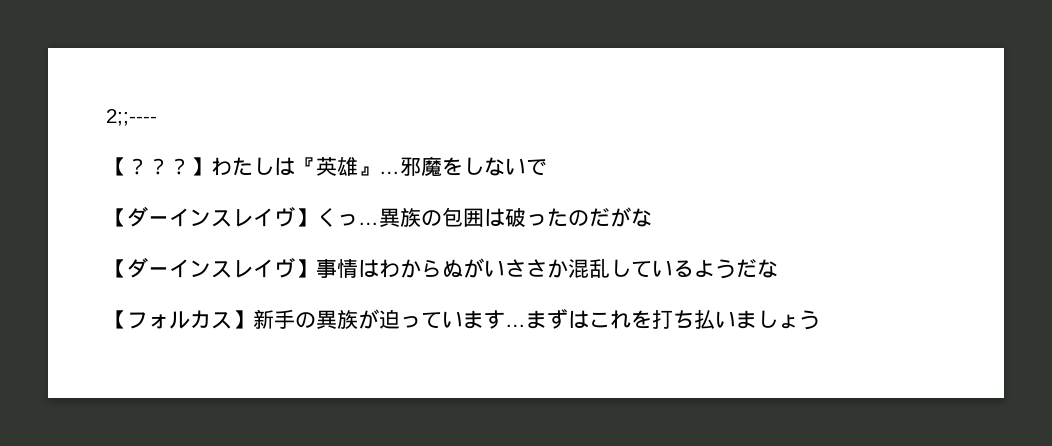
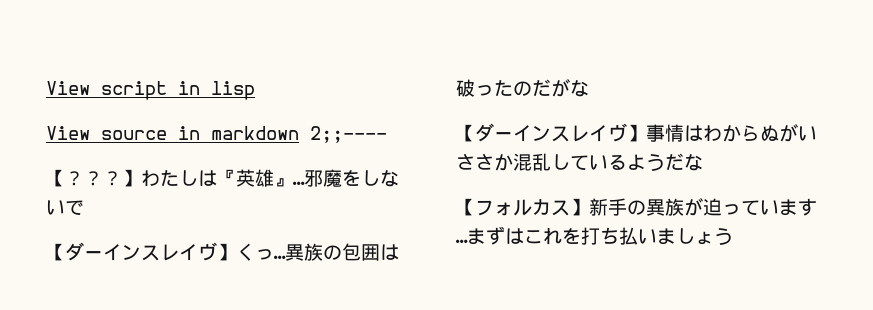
(106, 117) none -> [46,81,255,100] [46,126,299,140] View script in lisp // View source in markdown

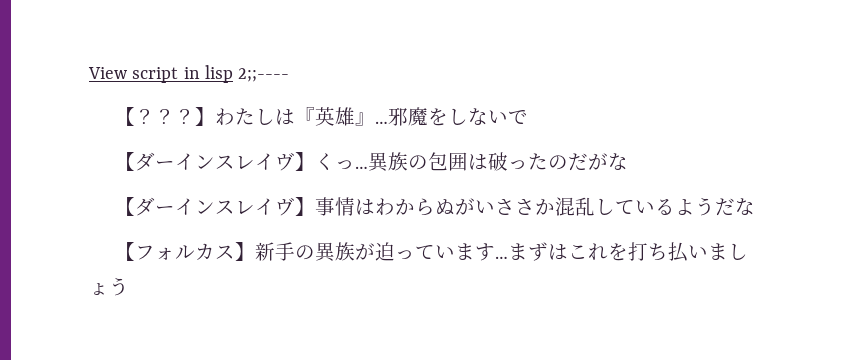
[46,126,299,140] // View source in markdown -> (233, 74) none

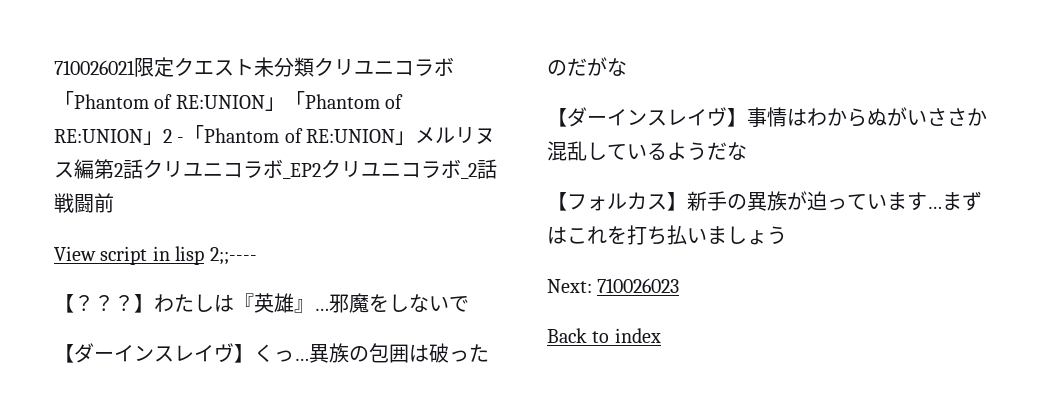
(88, 73) none -> [54,57,454,77] [54,91,404,111] [54,125,496,145] [54,159,497,179] [54,193,114,213] 710026021限定クエスト未分類クリユニコラボ「Phantom of RE:UNION」「Phantom of RE:UNION」2 -「Phantom of RE:UNION」メルリヌス編第2話クリユニコラボ_EP2クリユニコラボ_2話戦闘前 //
(129, 286) none -> [547,278,680,293] [547,328,661,343] // Next: 710026023 // Back to index

